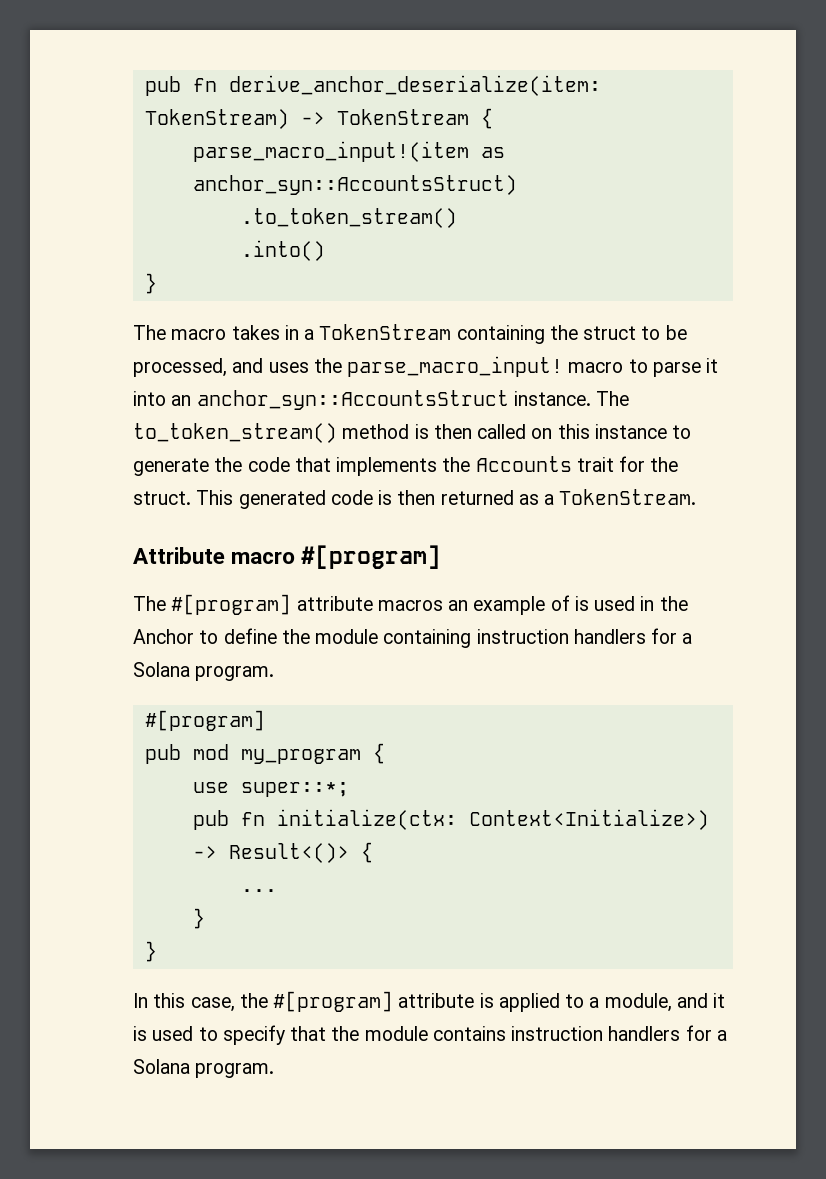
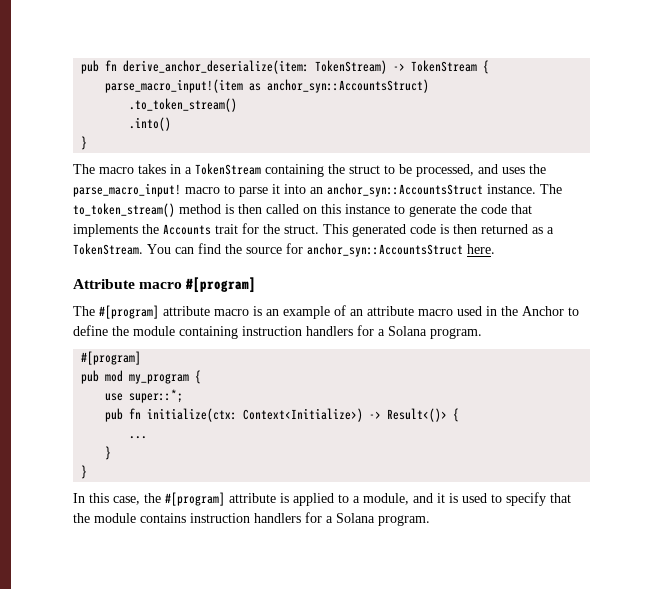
(697, 497) none -> [147,243,495,257] You can find the source for anchor_syn::AccountsStruct here.
[377,600,443,611] macros -> [214,306,262,316] macro is
[574,596,589,611] is -> [350,306,453,316] an attribute macro

